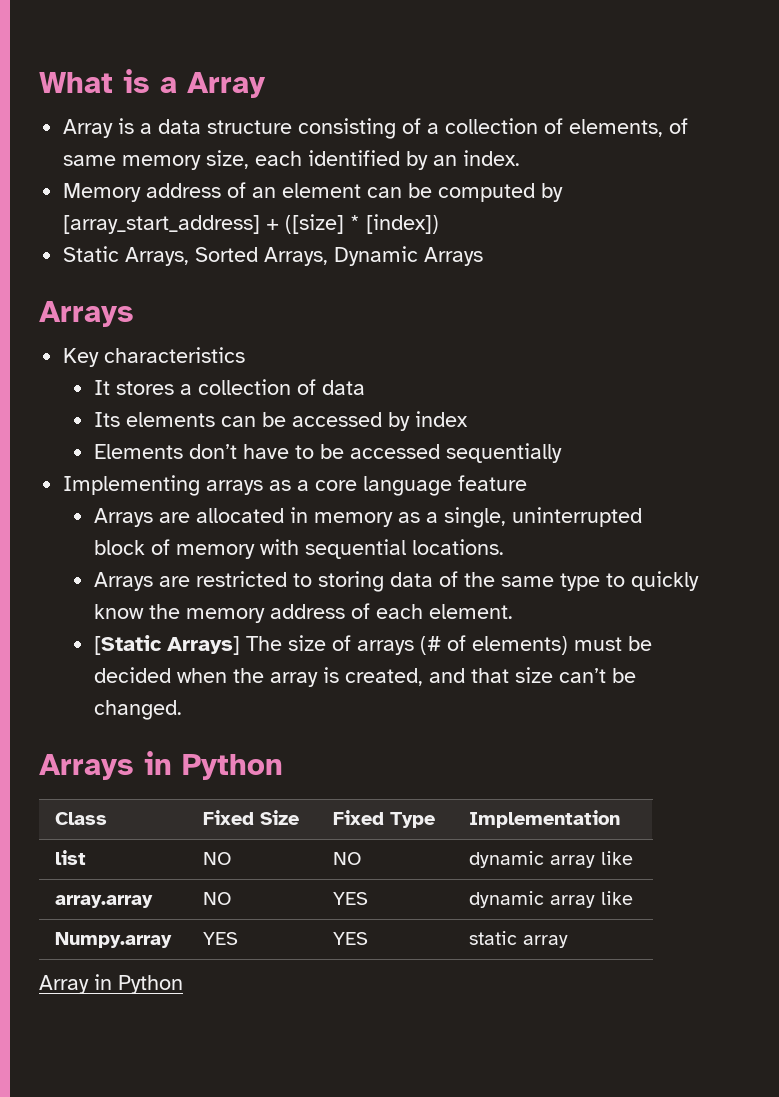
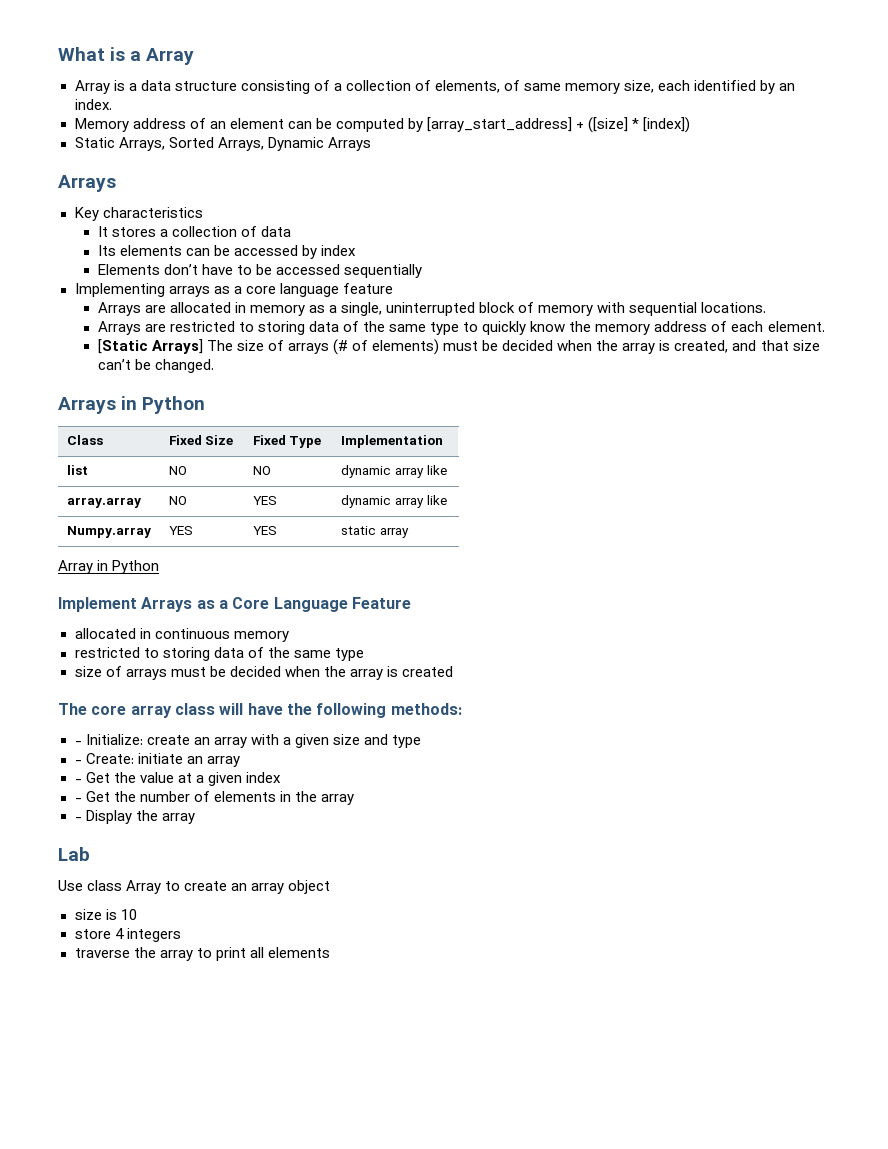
(183, 984) none -> [58,597,411,612] [74,628,289,642] [74,647,364,661] [74,666,454,680] [58,703,462,718] [74,734,422,748] [74,753,240,767] [74,772,281,786] [74,791,354,805] [74,810,195,824] [58,847,90,861] [58,880,331,894] [74,909,137,920] [74,928,181,942] [74,947,330,961] // Implement Arrays as a Core Language Feature // allocated in continuous memory // restricted to storing data of the same type // size of arrays must be decided when the array is created // The core array class will have the following methods: // - Initialize: create an array with a given size and type // - Create: initiate an array // - Get the value at a given index // - Get the number of elements in the array // - Display the array // Lab // Use class Array to create an array object // size is 10 // store 4 integers // traverse the array to print all elements

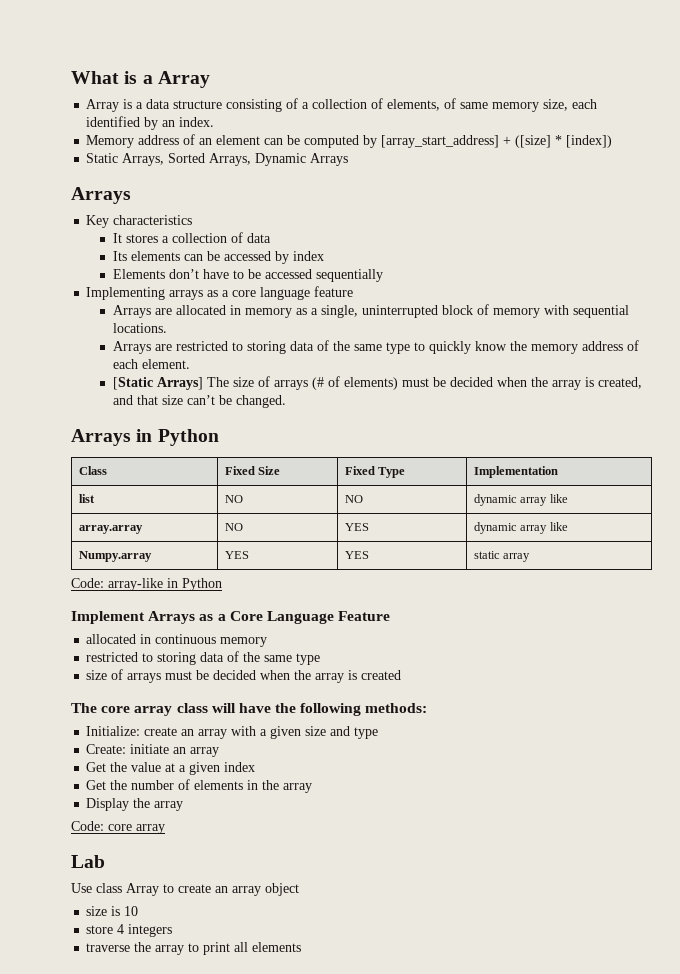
[58,560,93,574] Array -> [71,578,163,591] Code: array-like
[74,741,82,745] - -> (428, 708) none
[74,760,82,764] - -> (379, 733) none
[74,779,82,783] - -> (220, 752) none
[74,798,82,802] - -> (256, 767) none
[74,817,82,821] - -> (313, 788) none
(195, 818) none -> [71,821,165,834] // Code: core array

